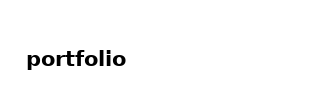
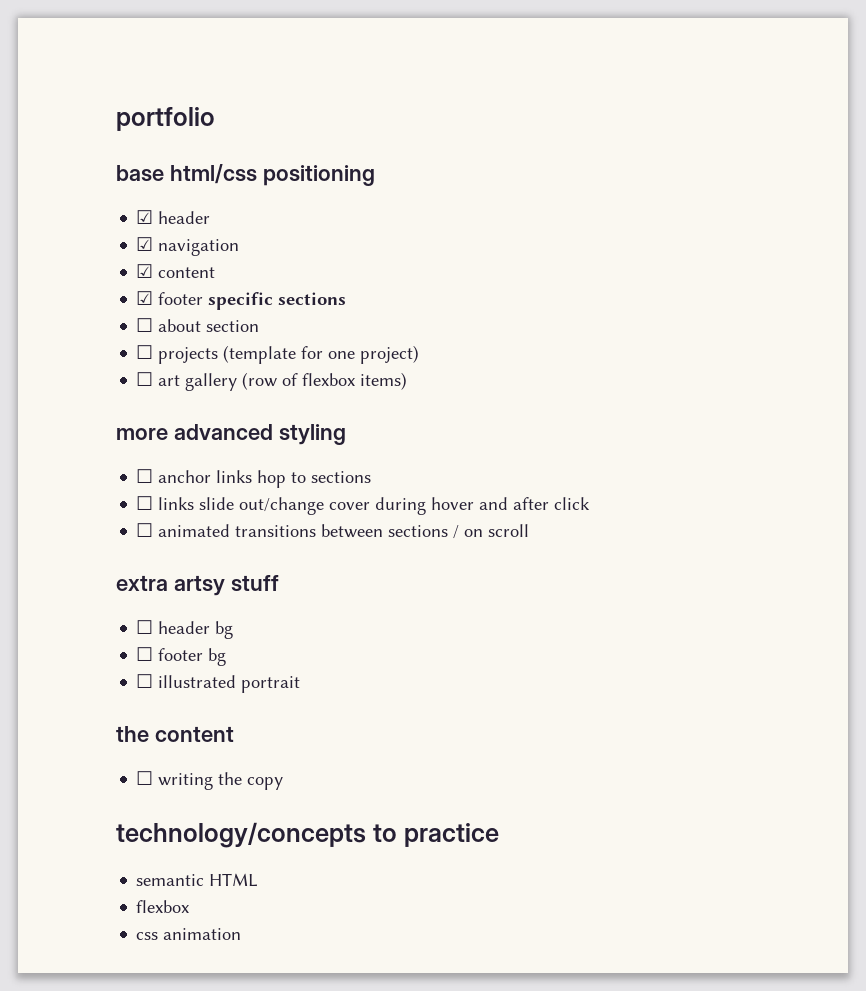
(126, 60) none -> [116,164,375,186] [136,210,211,224] [136,237,240,256] [136,264,216,278] [136,291,347,310] [136,318,260,332] [136,345,420,364] [136,372,408,391] [116,424,346,445] [136,469,372,488] [136,496,591,515] [136,523,530,539] [116,575,279,596] [136,620,234,639] [136,647,227,666] [136,674,301,693] [116,726,234,742] [136,771,284,790] [116,822,499,848] [136,873,259,887] [136,900,190,913] [136,928,242,940] // base html/css positioning // ☑ header // ☑ navigation // ☑ content // ☑ footer specific sections // ☐ about section // ☐ projects (template for one project) // ☐ art gallery (row of flexbox items) // more advanced styling // ☐ anchor links hop to sections // ☐ links slide out/change cover during hover and after click // ☐ animated transitions between sections / on scroll // extra artsy stuff // ☐ header bg // ☐ footer bg // ☐ illustrated portrait // the content // ☐ writing the copy // technology/concepts to practice // semantic HTML // flexbox // css animation

